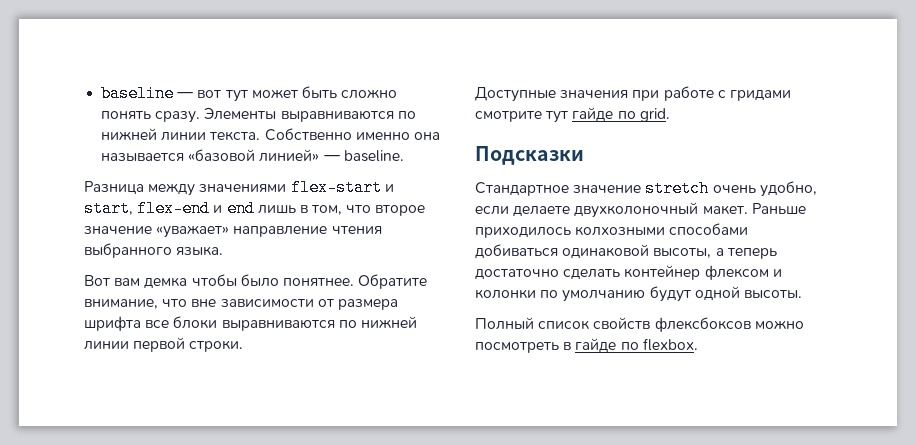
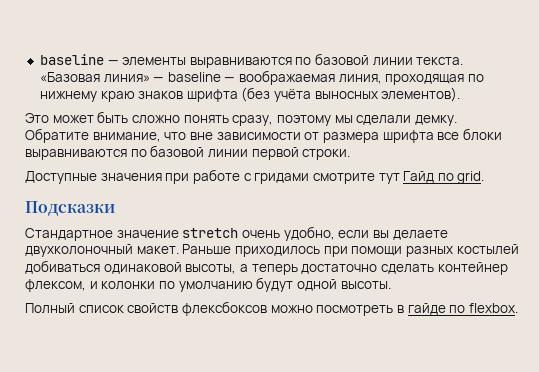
[101,85,398,102] [101,107,416,123] [101,128,440,141] [101,149,404,162] [84,179,394,196] [84,200,426,217] [84,225,382,238] [84,243,224,258] [84,274,354,289] baseline — вот тут может быть сложно понять сразу. Элементы выравниваются по нижней линии текста. Собственно именно она называется «базовой линией» — baseline. // Разница между значениями flex-start и start, flex-end и end лишь в том, что второе значение «уважает» направление чтения выбранного языка. // Вот вам демка чтобы было понятнее. -> [39,53,464,68] [39,70,485,85] [39,87,461,102] [25,111,457,126] baseline — элементы выравниваются по базовой линии текста. «Базовая линия» — baseline — воображаемая линия, проходящая по нижнему краю знаков шрифта (без учёта выносных элементов). // Это может быть сложно понять сразу, поэтому мы сделали демку.
[360,316,417,329] нижней -> [150,145,205,157] базовой
[572,107,614,122] гайде -> [403,171,435,183] Гайд
(509, 210) none -> [372,230,389,238] вы
[575,223,749,236] колхозными способами -> [323,244,519,257] при помощи разных костылей
[704,265,769,280] флексом -> [25,279,86,292] флексом,

